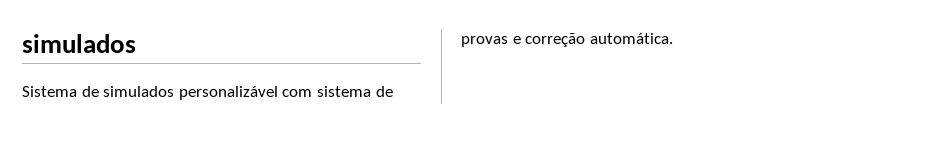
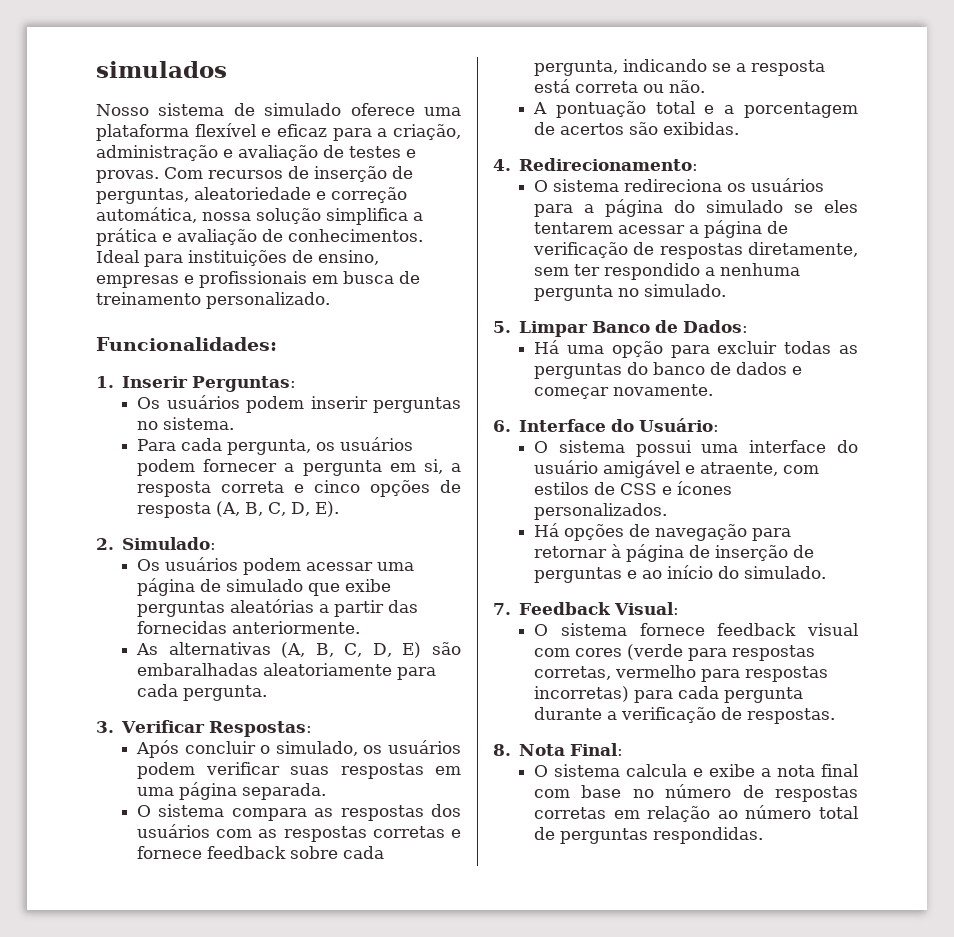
[22,86,393,100] [461,33,673,47] Sistema de simulados personalizável com sistema de provas e correção automática. -> [96,103,461,116] [96,123,461,141] [96,145,416,161] [96,166,413,183] [96,187,407,204] [96,207,423,225] [96,228,423,246] [96,250,379,267] [96,271,420,288] [96,292,330,309] [96,337,277,351] [96,376,297,392] [137,395,461,413] [137,417,235,430] [137,437,414,455] [137,459,462,476] [137,480,462,497] [137,501,340,518] [96,537,217,550] [137,557,415,575] [137,578,392,596] [137,599,419,617] [137,621,361,634] [136,642,461,658] [137,663,437,680] [137,684,268,701] [96,720,313,737] [136,740,461,758] [137,762,461,779] [137,782,327,800] [137,804,461,821] [137,824,462,842] [137,846,385,859] [534,59,826,76] [534,79,706,93] [533,101,858,118] [534,122,740,135] [493,158,699,171] [534,178,825,192] [534,199,858,217] [534,220,789,238] [533,242,858,259] [534,263,801,280] [534,284,727,301] [493,320,749,337] [534,340,858,358] [534,362,803,379] [534,384,714,399] [493,418,720,432] [534,440,858,457] [534,460,820,478] [534,481,733,495] [534,503,668,520] [534,523,792,541] [534,544,815,562] [534,565,827,583] [493,602,680,615] [534,623,858,636] [534,644,816,661] [534,665,829,682] [534,686,804,703] [534,707,836,724] [493,743,624,756] [534,764,858,777] [534,784,858,802] [534,805,858,822] [534,827,764,844] Nosso sistema de simulado oferece uma plataforma flexível e eficaz para a criação, administração e avaliação de testes e provas. Com recursos de inserção de perguntas, aleatoriedade e correção automática, nossa solução simplifica a prática e avaliação de conhecimentos. Ideal para instituições de ensino, empresas e profissionais em busca de treinamento personalizado. // Funcionalidades: // 1. Inserir Perguntas: // Os usuários podem inserir perguntas no sistema. // Para cada pergunta, os usuários podem fornecer a pergunta em si, a resposta correta e cinco opções de resposta (A, B, C, D, E). // 2. Simulado: // Os usuários podem acessar uma página de simulado que exibe perguntas aleatórias a partir das fornecidas anteriormente. // As alternativas (A, B, C, D, E) são embaralhadas aleatoriamente para cada pergunta. // 3. Verificar Respostas: // Após concluir o simulado, os usuários podem verificar suas respostas em uma página separada. // O sistema compara as respostas dos usuários com as respostas corretas e fornece feedback sobre cada pergunta, indicando se a resposta está correta ou não. // A pontuação total e a porcentagem de acertos são exibidas. // 4. Redirecionamento: // O sistema redireciona os usuários para a página do simulado se eles tentarem acessar a página de verificação de respostas diretamente, sem ter respondido a nenhuma pergunta no simulado. // 5. Limpar Banco de Dados: // Há uma opção para excluir todas as perguntas do banco de dados e começar novamente. // 6. Interface do Usuário: // O sistema possui uma interface do usuário amigável e atraente, com estilos de CSS e ícones personalizados. // Há opções de navegação para retornar à página de inserção de perguntas e ao início do simulado. // 7. Feedback Visual: // O sistema fornece feedback visual com cores (verde para respostas corretas, vermelho para respostas incorretas) para cada pergunta durante a verificação de respostas. // 8. Nota Final: // O sistema calcula e exibe a nota final com base no número de respostas corretas em relação ao número total de perguntas respondidas.

